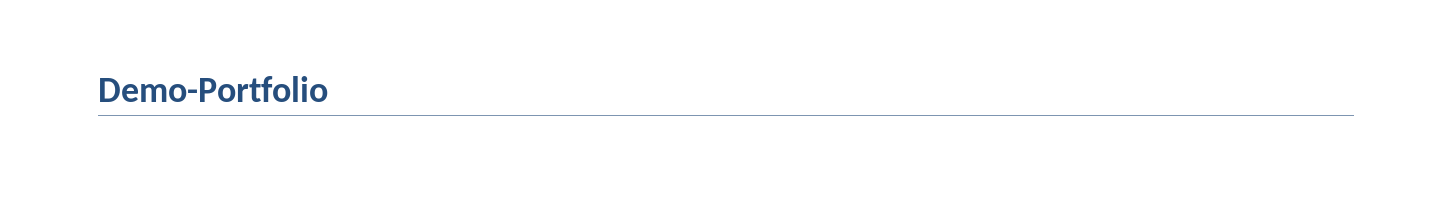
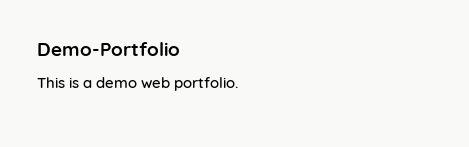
(328, 89) none -> [37,77,239,91] // This is a demo web portfolio.

